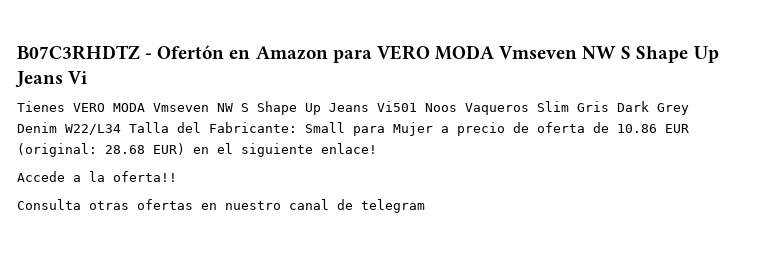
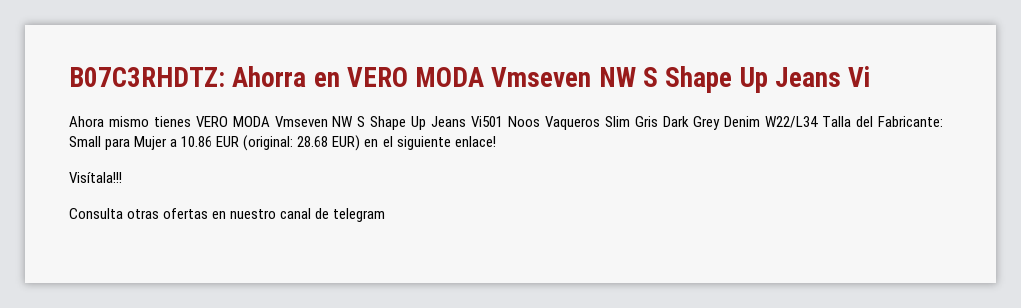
[17,45,372,63] B07C3RHDTZ - Ofertón en Amazon para -> [69,66,340,87] B07C3RHDTZ: Ahorra en
[17,101,65,112] Tienes -> [69,116,191,127] Ahora mismo tienes
[457,122,609,136] precio de oferta de -> (178, 143) none
[17,171,177,182] Accede a la oferta!! -> [69,172,122,183] Visítala!!!

